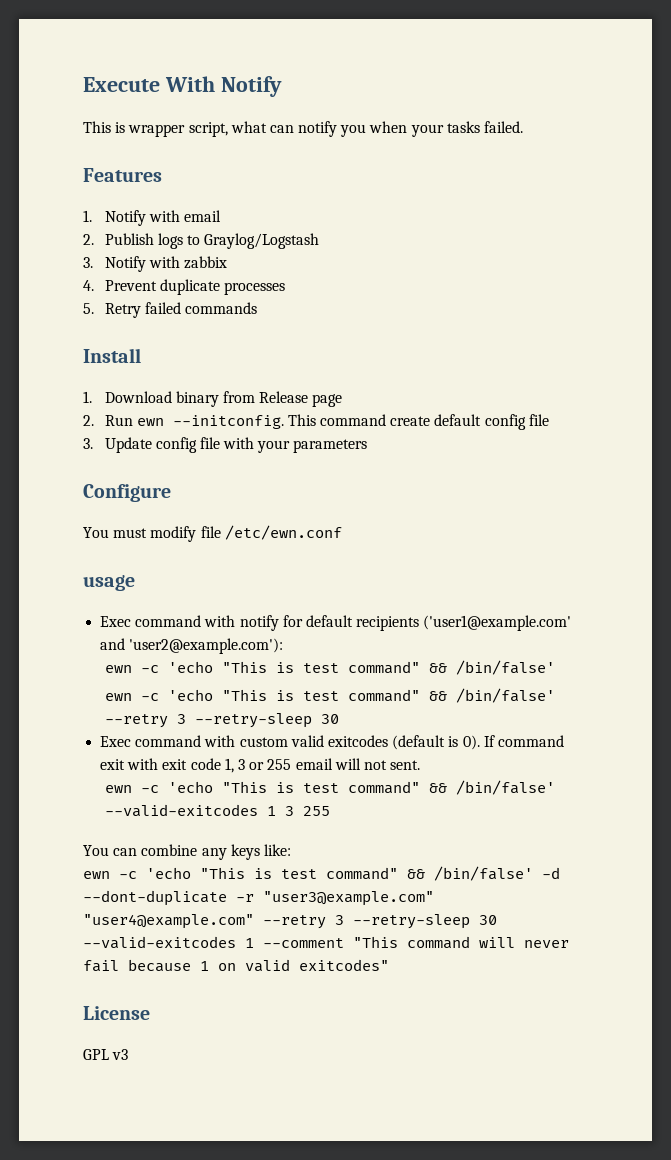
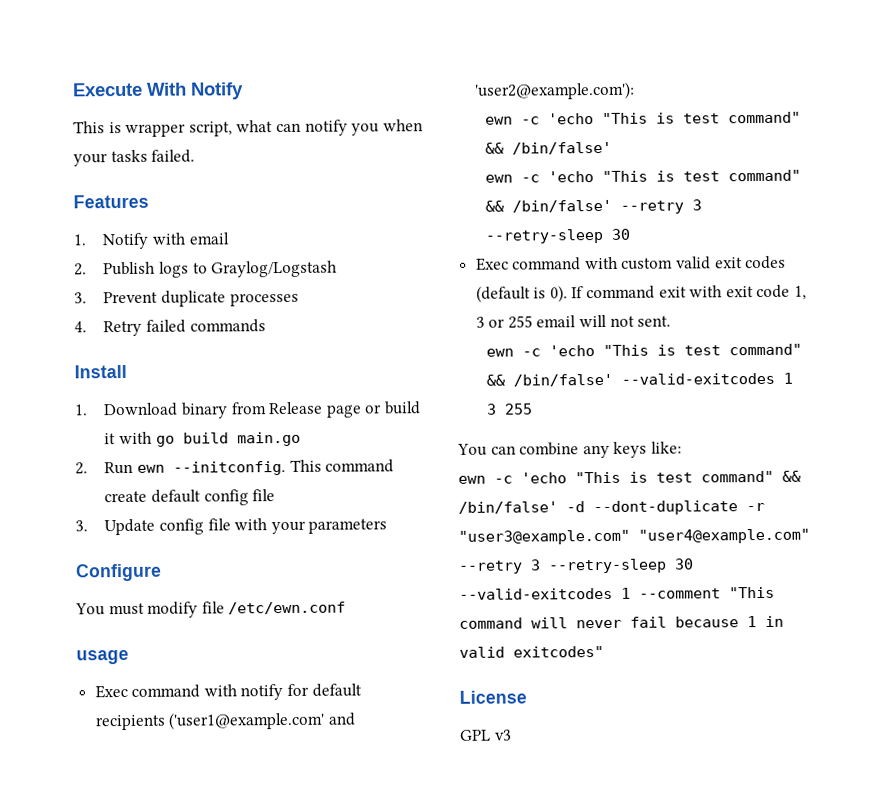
[104,256,227,272] [83,280,94,291] Notify with zabbix // 4. -> (87, 298) none
[83,303,94,314] 5. -> [74,321,87,333] 4.
(343, 400) none -> [365,401,421,415] [104,431,301,447] or build it with go build main.go
[327,735,388,747] exitcodes -> [714,255,787,270] exit codes
[218,963,236,971] on -> [765,615,784,627] in

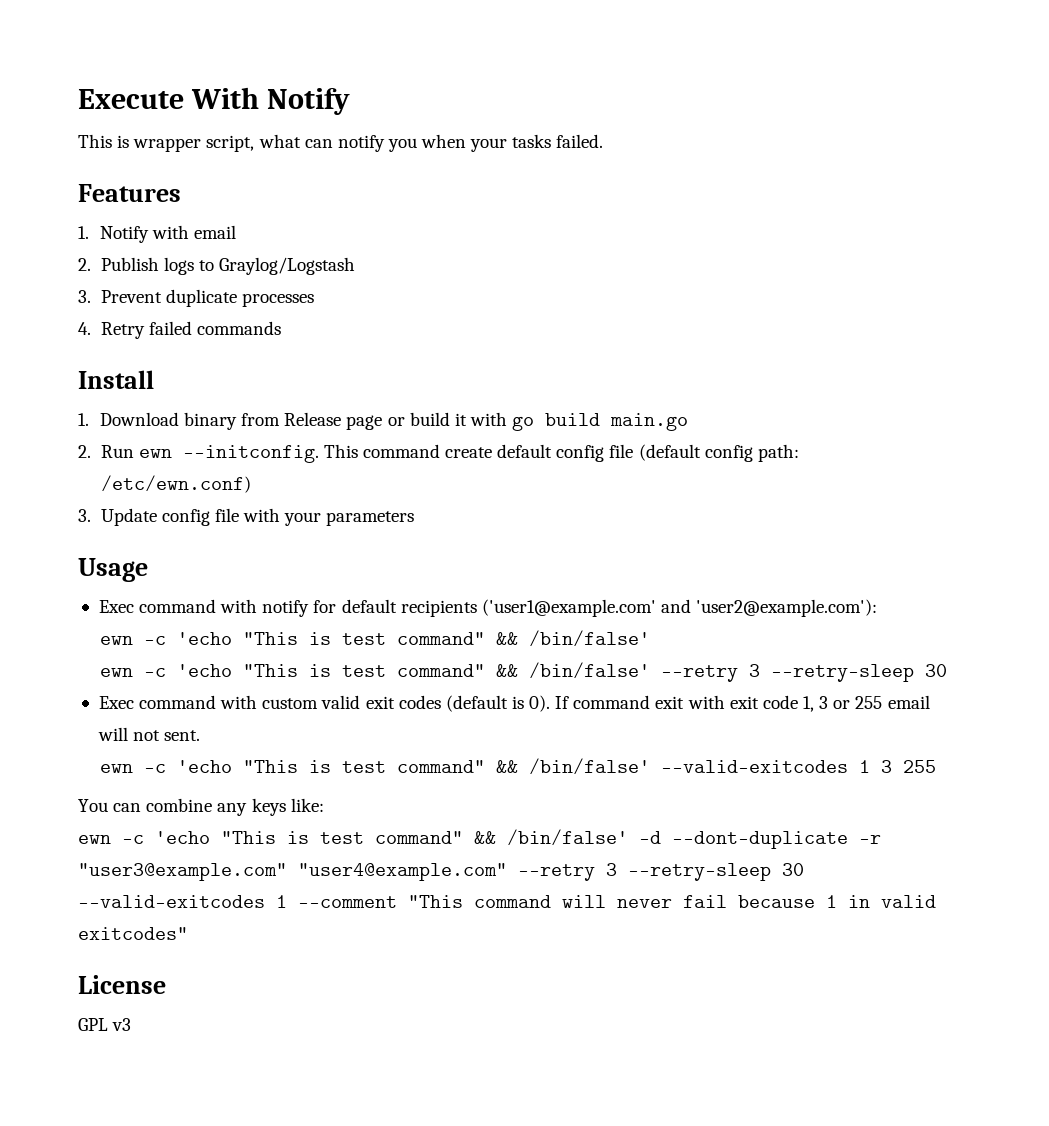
(276, 495) none -> [638,444,799,462] [100,475,251,493] (default config path: /etc/ewn.conf)
[76,563,162,582] [75,601,347,618] [76,649,129,665] Configure // You must modify file /etc/ewn.conf // usage -> [78,558,148,582] Usage

